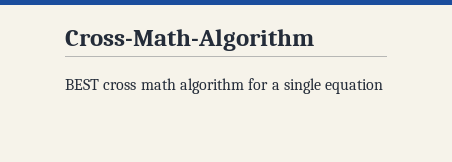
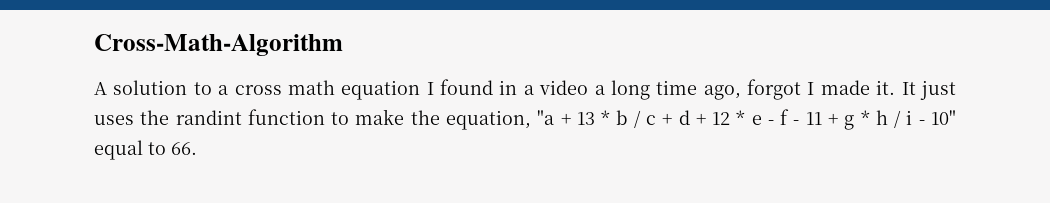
[65,78,384,94] BEST cross math algorithm for a single equation -> [94,79,957,100] [94,109,956,130] [94,140,197,160] A solution to a cross math equation I found in a video a long time ago, forgot I made it. It just uses the randint function to make the equation, "a + 13 * b / c + d + 12 * e - f - 11 + g * h / i - 10" equal to 66.

